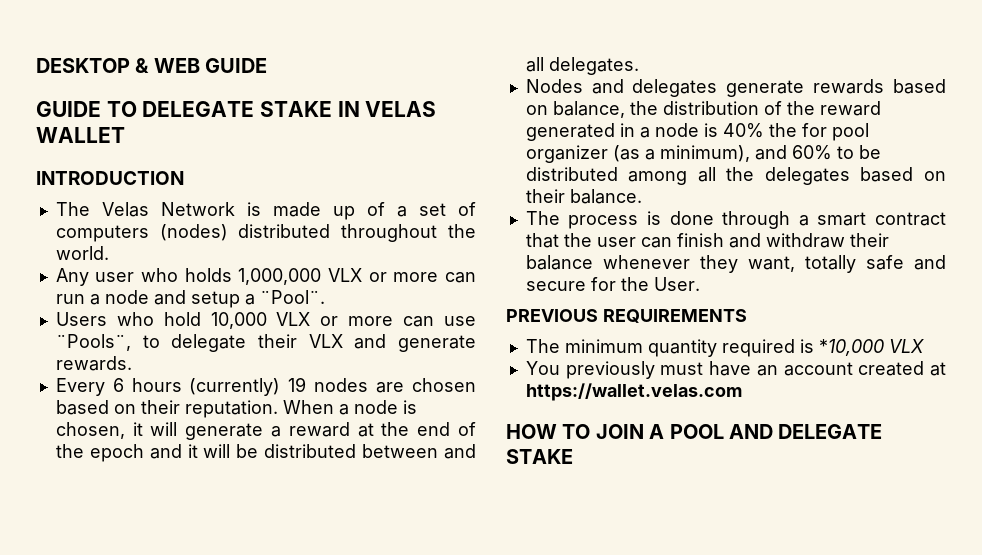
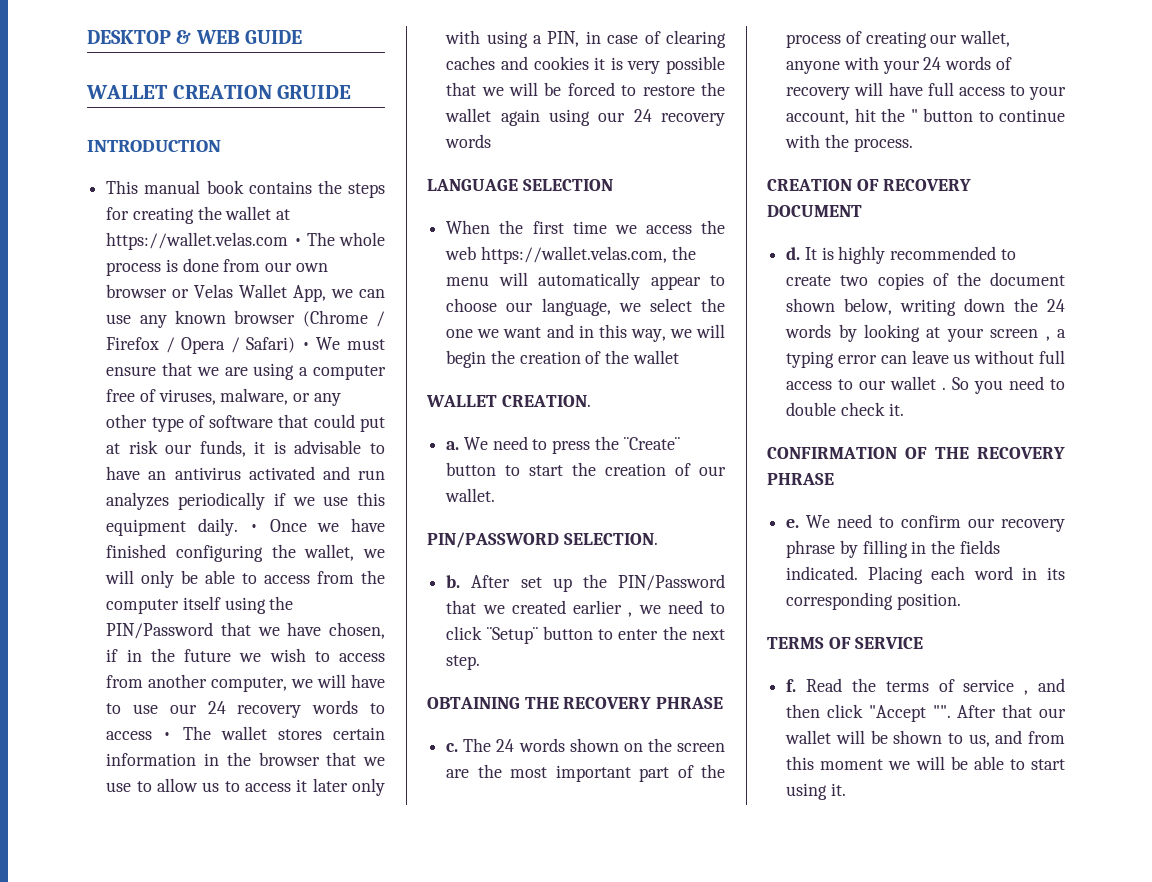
[36,101,437,117] [36,127,125,143] GUIDE TO DELEGATE STAKE IN VELAS WALLET -> [86,85,352,99] WALLET CREATION GRUIDE
[55,202,477,220] [55,224,476,242] [55,246,109,260] [55,268,476,286] [55,290,325,308] [55,312,476,329] [55,334,476,352] [55,356,132,371] [55,377,476,396] [55,400,417,418] [55,422,477,440] [55,444,476,462] [525,57,639,75] [525,79,946,97] [525,101,881,118] [525,123,869,141] [525,145,881,163] [525,167,946,185] [525,189,642,204] [525,211,946,229] [525,233,889,248] [525,255,946,273] [525,277,700,291] [506,309,747,323] [525,339,924,357] [525,361,946,379] [525,383,742,401] [506,424,883,439] [506,449,573,464] The Velas Network is made up of a set of computers (nodes) distributed throughout the world. // Any user who holds 1,000,000 VLX or more can run a node and setup a ¨Pool¨. // Users who hold 10,000 VLX or more can use ¨Pools¨, to delegate their VLX and generate rewards. // Every 6 hours (currently) 19 nodes are chosen based on their reputation. When a node is chosen, it will generate a reward at the end of the epoch and it will be distributed between and all delegates. // Nodes and delegates generate rewards based on balance, the distribution of the reward generated in a node is 40% the for pool organizer (as a minimum), and 60% to be distributed among all the delegates based on their balance. // The process is done through a smart contract that the user can finish and withdraw their balance whenever they want, totally safe and secure for the User. // PREVIOUS REQUIREMENTS // The minimum quantity required is *10,000 VLX // You previously must have an account created at https://wallet.velas.com // HOW TO JOIN A POOL AND DELEGATE STAKE -> [106,180,385,198] [106,206,291,224] [106,232,385,250] [106,258,328,276] [106,284,385,302] [106,310,385,328] [106,337,385,354] [106,362,386,380] [106,388,341,406] [106,414,385,432] [106,440,385,457] [106,466,385,480] [106,492,385,510] [106,518,385,536] [106,544,385,562] [105,570,386,588] [106,596,294,614] [106,622,385,639] [106,648,385,662] [106,674,385,692] [106,700,385,718] [106,726,385,740] [106,752,385,766] [106,778,385,796] [445,30,726,48] [446,56,725,74] [446,82,725,96] [445,108,725,126] [445,134,492,148] [427,179,613,191] [446,220,725,234] [445,246,696,264] [446,272,725,290] [446,298,725,316] [446,324,725,342] [446,350,679,368] [426,395,591,407] [446,436,680,454] [446,462,726,476] [445,488,496,502] [427,532,658,548] [446,574,725,592] [446,600,725,617] [446,626,725,644] [446,655,481,670] [427,697,724,709] [446,738,725,752] [446,764,725,782] [786,30,1011,48] [786,56,1012,74] [786,82,1066,100] [786,108,1065,125] [785,134,913,152] [767,179,972,191] [767,205,862,217] [786,246,1016,264] [786,272,1065,290] [786,298,1065,316] [785,324,1066,342] [786,350,1065,368] [786,376,1065,394] [786,402,904,416] [767,447,1065,459] [767,473,834,485] [786,514,1065,532] [786,540,1000,558] [786,566,1065,584] [786,592,961,610] [767,637,924,649] [786,678,1065,695] [786,704,1066,722] [785,730,1065,747] [786,756,1065,770] [786,783,846,800] This manual book contains the steps for creating the wallet at https://wallet.velas.com • The whole process is done from our own browser or Velas Wallet App, we can use any known browser (Chrome / Firefox / Opera / Safari) • We must ensure that we are using a computer free of viruses, malware, or any other type of software that could put at risk our funds, it is advisable to have an antivirus activated and run analyzes periodically if we use this equipment daily. • Once we have finished configuring the wallet, we will only be able to access from the computer itself using the PIN/Password that we have chosen, if in the future we wish to access from another computer, we will have to use our 24 recovery words to access • The wallet stores certain information in the browser that we use to allow us to access it later only with using a PIN, in case of clearing caches and cookies it is very possible that we will be forced to restore the wallet again using our 24 recovery words // LANGUAGE SELECTION // When the first time we access the web https://wallet.velas.com, the menu will automatically appear to choose our language, we select the one we want and in this way, we will begin the creation of the wallet // WALLET CREATION. // a. We need to press the ¨Create¨ button to start the creation of our wallet. // PIN/PASSWORD SELECTION. // b. After set up the PIN/Password that we created earlier , we need to click ¨Setup¨ button to enter the next step. // OBTAINING THE RECOVERY PHRASE // c. The 24 words shown on the screen are the most important part of the process of creating our wallet, anyone with your 24 words of recovery will have full access to your account, hit the " button to continue with the process. // CREATION OF RECOVERY DOCUMENT // d. It is highly recommended to create two copies of the document shown below, writing down the 24 words by looking at your screen , a typing error can leave us without full access to our wallet . So you need to double check it. // CONFIRMATION OF THE RECOVERY PHRASE // e. We need to confirm our recovery phrase by filling in the fields indicated. Placing each word in its corresponding position. // TERMS OF SERVICE // f. Read the terms of service , and then click "Accept "". After that our wallet will be shown to us, and from this moment we will be able to start using it.

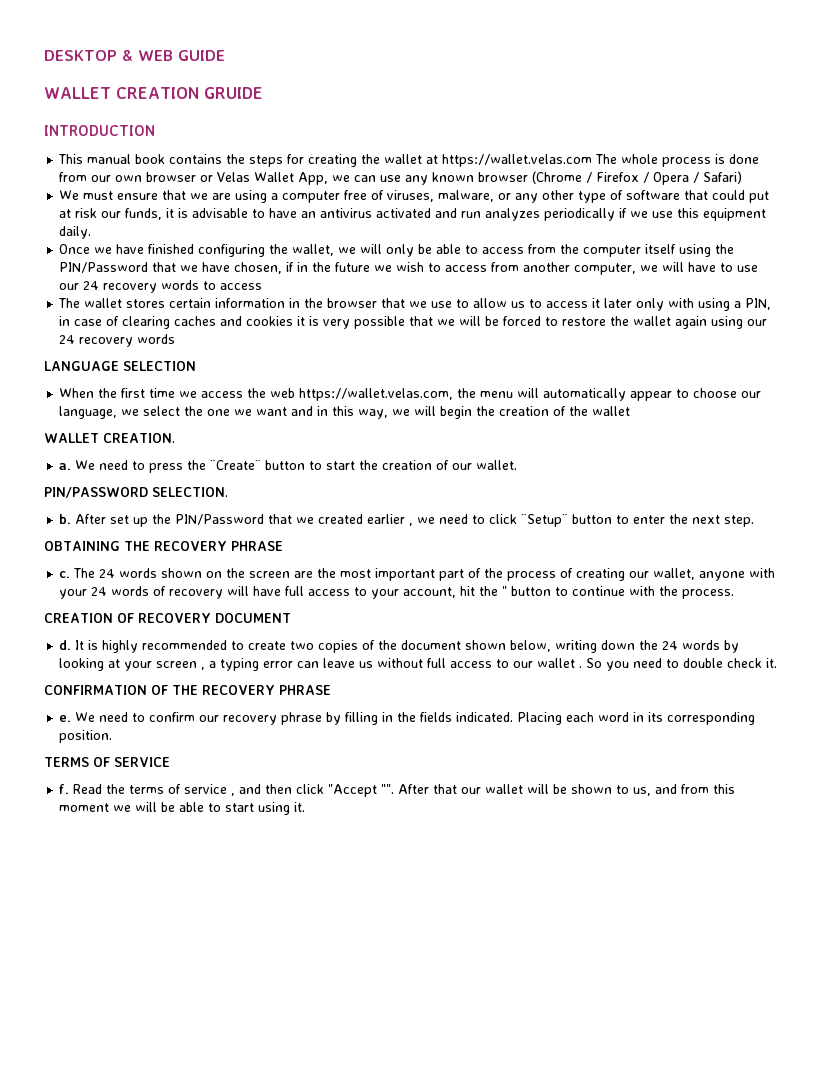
[293,238,302,246] • -> (593, 160) none
[301,342,310,350] • -> (743, 177) //
[249,524,258,532] • -> (92, 232) //
[163,732,172,740] • -> (263, 286) //

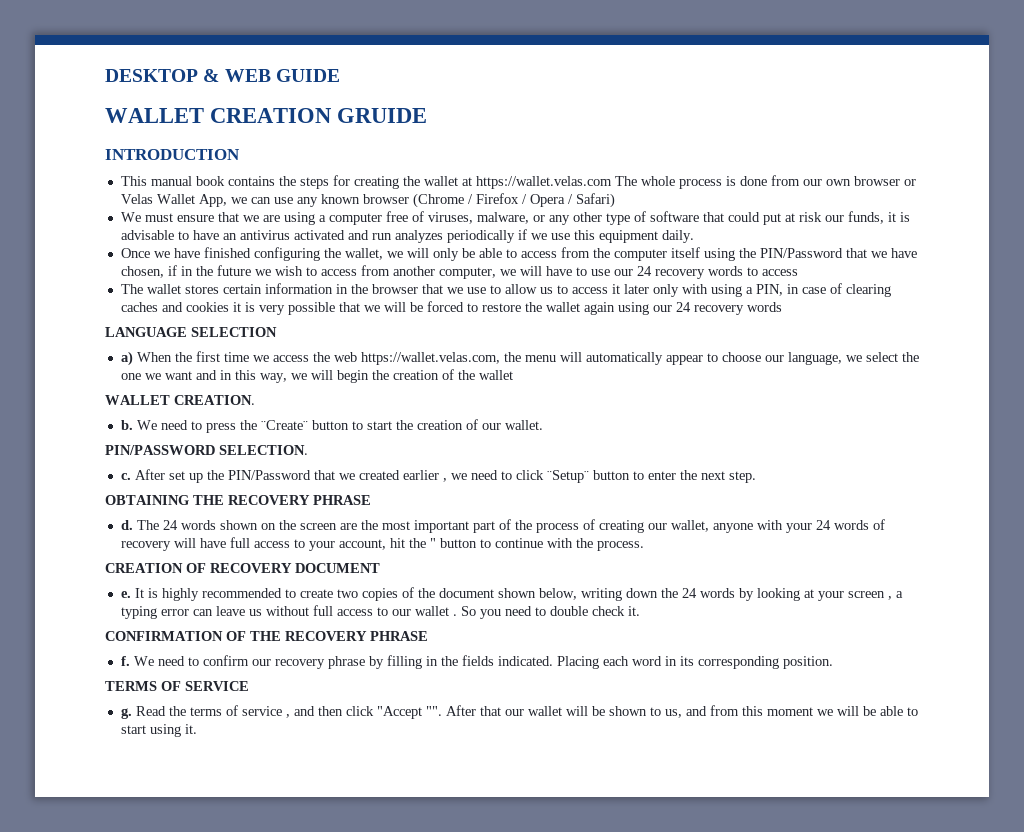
(196, 366) none -> [120,351,133,366] a)
[59,463,72,470] a. -> [120,420,133,430] b.
[59,514,72,524] b. -> [120,473,131,480] c.
[59,571,71,578] c. -> [120,520,133,530] d.
[59,640,72,650] d. -> [120,591,131,598] e.
[59,715,72,722] e. -> [120,656,130,666] f.
[59,784,70,794] f. -> [120,708,132,719] g.

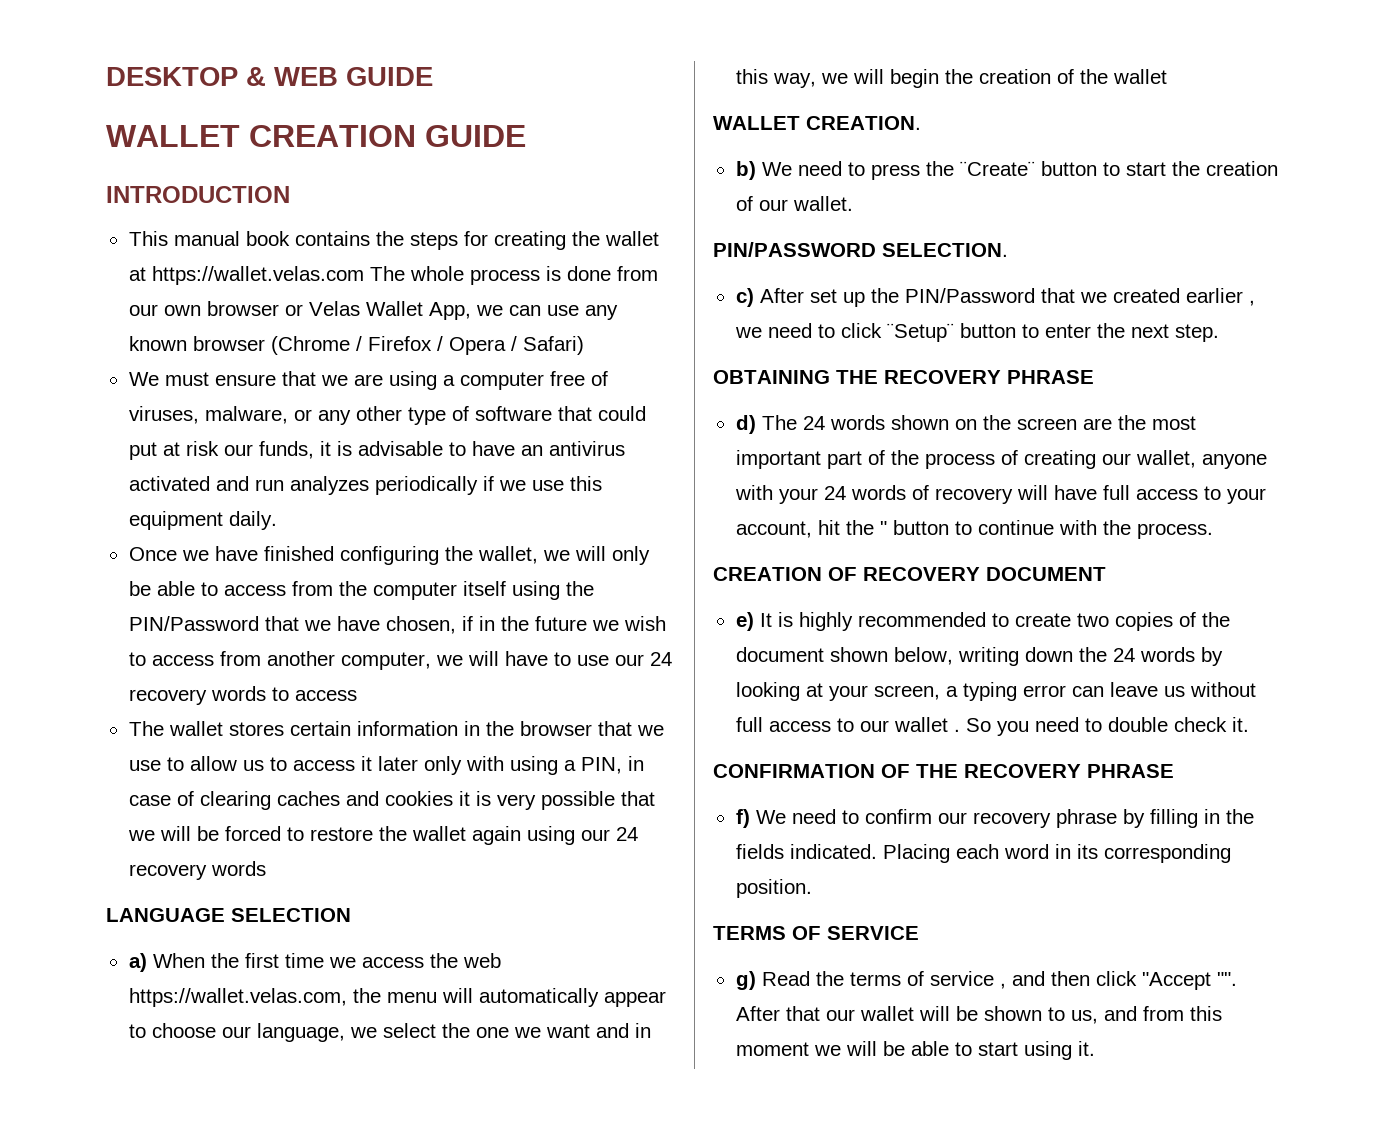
[337,108,428,123] GRUIDE -> [425,125,526,147] GUIDE
[120,420,133,430] b. -> [735,161,756,180] b)
[120,473,131,480] c. -> [735,288,754,307] c)
[120,520,133,530] d. -> [735,415,756,434] d)
[120,591,131,598] e. -> [735,612,754,631] e)
[847,591,892,600] screen , -> [873,685,940,700] screen,
[120,656,130,666] f. -> [735,809,750,828] f)
[120,708,132,719] g. -> [735,971,756,990] g)

